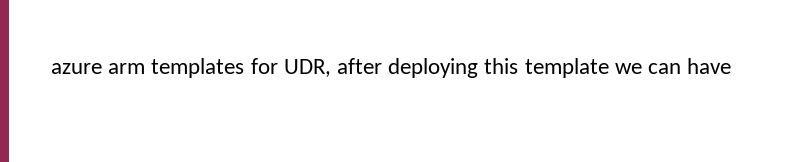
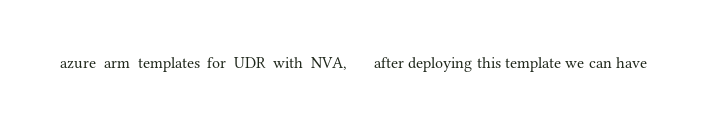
[283,59,331,77] UDR, -> [234,57,347,70] UDR with NVA,

